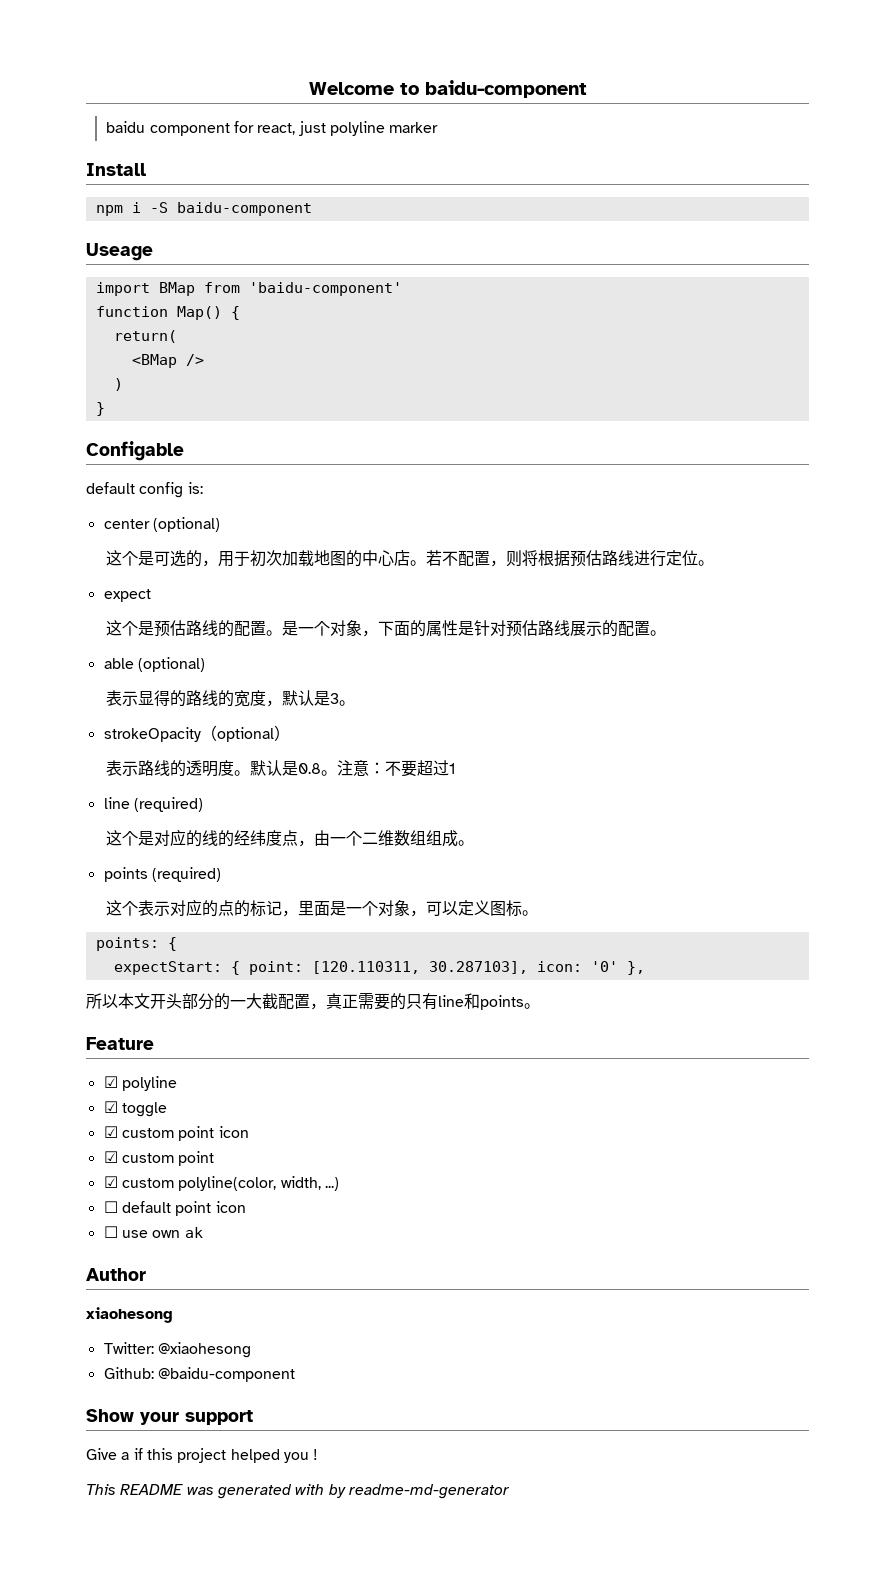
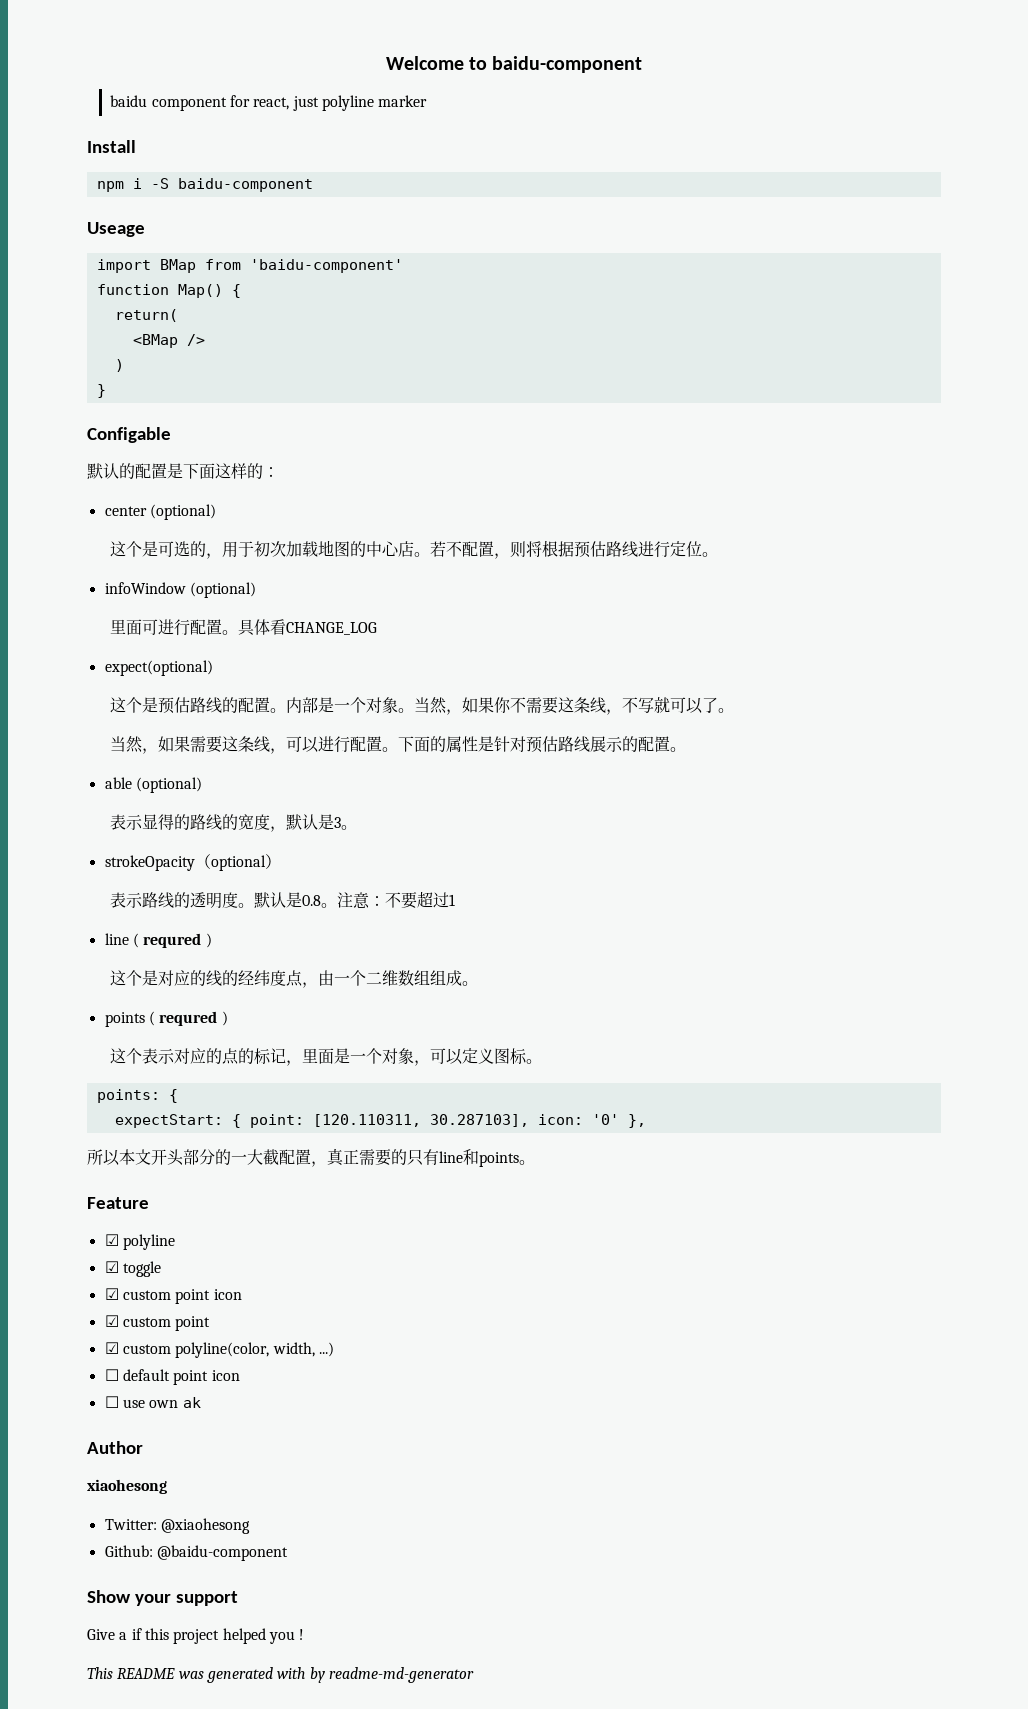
[86,482,203,498] default config is: -> [87,463,279,479] 默认的配置是下面这样的：
[103,589,151,602] expect -> [104,582,256,598] [110,619,378,636] [104,660,213,676] infoWindow (optional) // 里面可进行配置。具体看CHANGE_LOG // expect(optional)
[282,620,379,637] 是一个对象， -> [286,697,735,715] [110,736,399,754] 内部是一个对象。当然，如果你不需要这条线，不写就可以了。 // 当然，如果需要这条线，可以进行配置。
[133,797,203,812] (required) -> [132,933,212,948] ( requred )
[151,867,221,882] (required) -> [148,1011,228,1026] ( requred )

